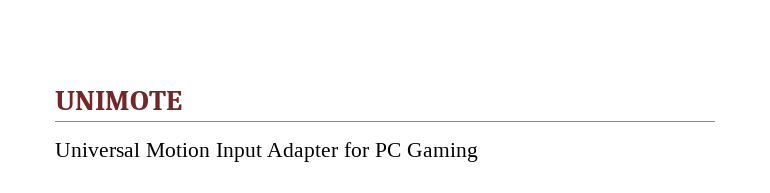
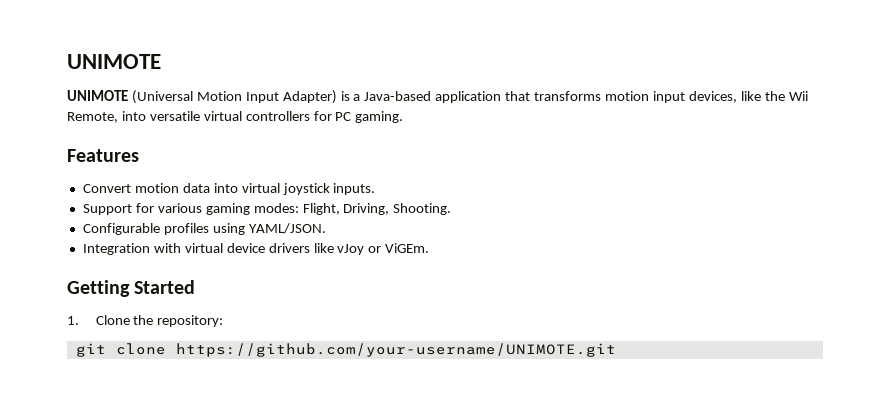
[55,142,478,162] Universal Motion Input Adapter for PC Gaming -> [67,90,808,104] [67,111,404,123] [67,149,139,162] [82,183,376,195] [82,203,452,215] [82,223,326,235] [82,243,430,255] [67,280,196,297] [67,315,224,327] [75,343,616,357] UNIMOTE (Universal Motion Input Adapter) is a Java-based application that transforms motion input devices, like the Wii Remote, into versatile virtual controllers for PC gaming. // Features // Convert motion data into virtual joystick inputs. // Support for various gaming modes: Flight, Driving, Shooting. // Configurable profiles using YAML/JSON. // Integration with virtual device drivers like vJoy or ViGEm. // Getting Started // 1. Clone the repository: // git clone https://github.com/your-username/UNIMOTE.git

